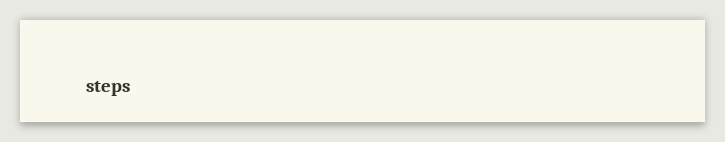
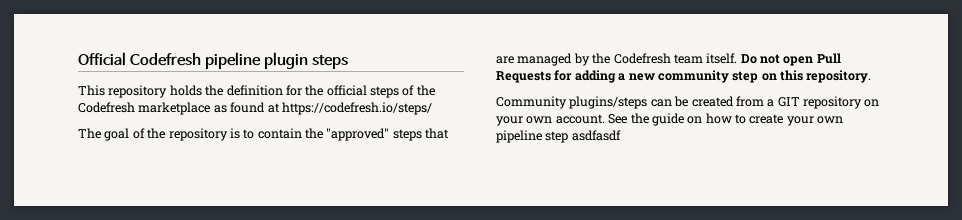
[86,81,130,96] steps -> [78,52,348,69] [78,85,435,98] [78,102,432,115] [78,128,450,141] [496,53,841,66] [496,70,872,83] [496,96,880,109] [496,113,844,126] [496,130,621,143] Official Codefresh pipeline plugin steps // This repository holds the definition for the official steps of the Codefresh marketplace as found at https://codefresh.io/steps/ // The goal of the repository is to contain the "approved" steps that are managed by the Codefresh team itself. Do not open Pull Requests for adding a new community step on this repository. // Community plugins/steps can be created from a GIT repository on your own account. See the guide on how to create your own pipeline step asdfasdf

